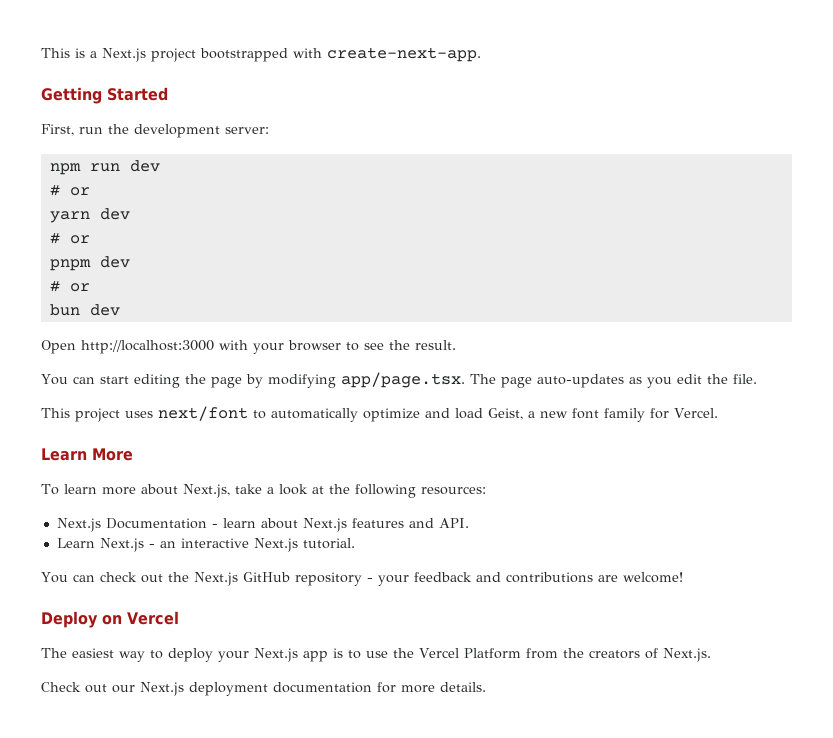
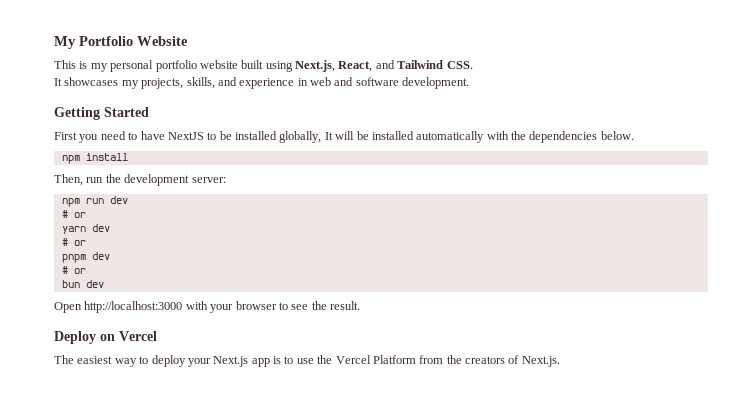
[41,47,481,62] [41,87,168,104] [41,124,74,136] This is a Next.js project bootstrapped with create-next-app. // Getting Started // First, -> [54,36,188,49] [54,60,473,72] [54,77,470,89] [54,107,149,120] [54,131,634,143] [61,153,128,164] [54,174,83,186] My Portfolio Website // This is my personal portfolio website built using Next.js, React, and Tailwind CSS. // It showcases my projects, skills, and experience in web and software development. // Getting Started // First you need to have NextJS to be installed globally, It will be installed automatically with the dependencies below. // npm install // Then,
[41,372,757,388] [41,406,718,422] [41,448,133,461] [41,484,486,498] [56,518,469,532] [56,538,355,552] [41,572,683,586] // You can start editing the page by modifying app/page.tsx. The page auto-updates as you edit the file. // This project uses next/font to automatically optimize and load Geist, a new font family for Vercel. // Learn More // To learn more about Next.js, take a look at the following resources: // Next.js Documentation - learn about Next.js features and API. // Learn Next.js - an interactive Next.js tutorial. // You can check out the Next.js GitHub repository - your feedback and contributions are welcome! -> (360, 305) none
[41,682,486,696] // Check out our Next.js deployment documentation for more details. -> (560, 361) none

